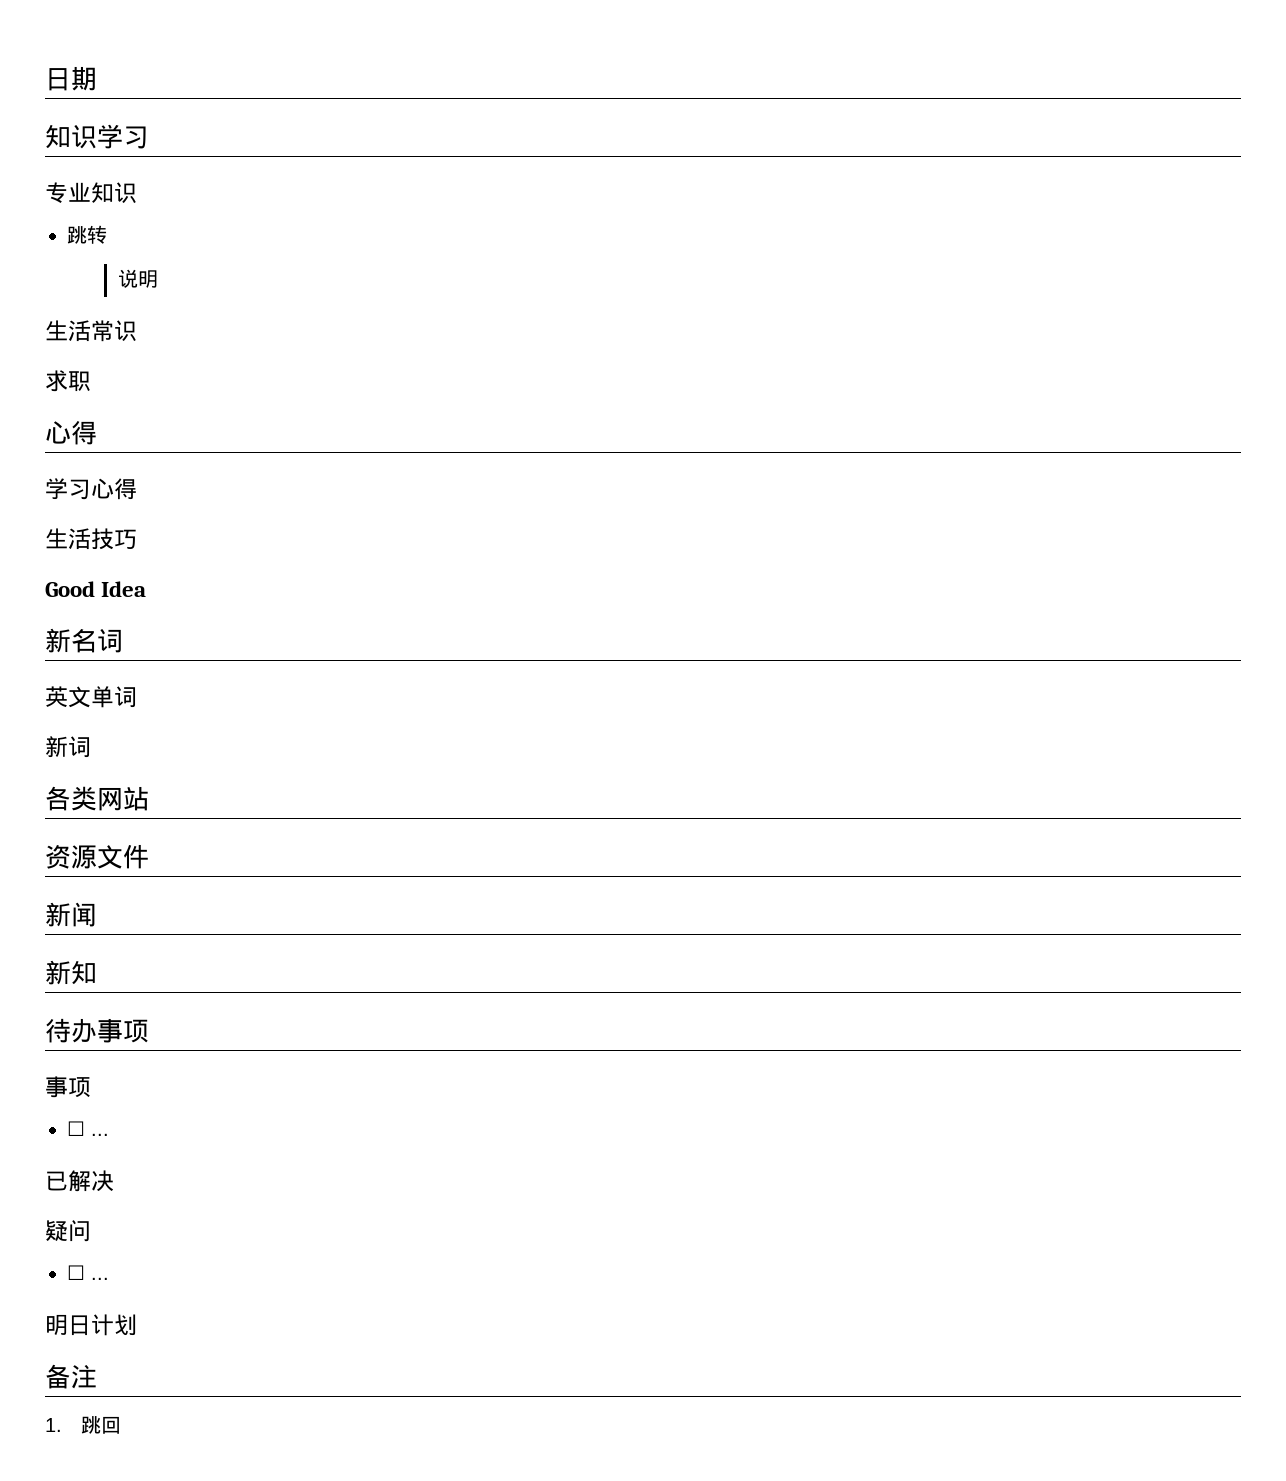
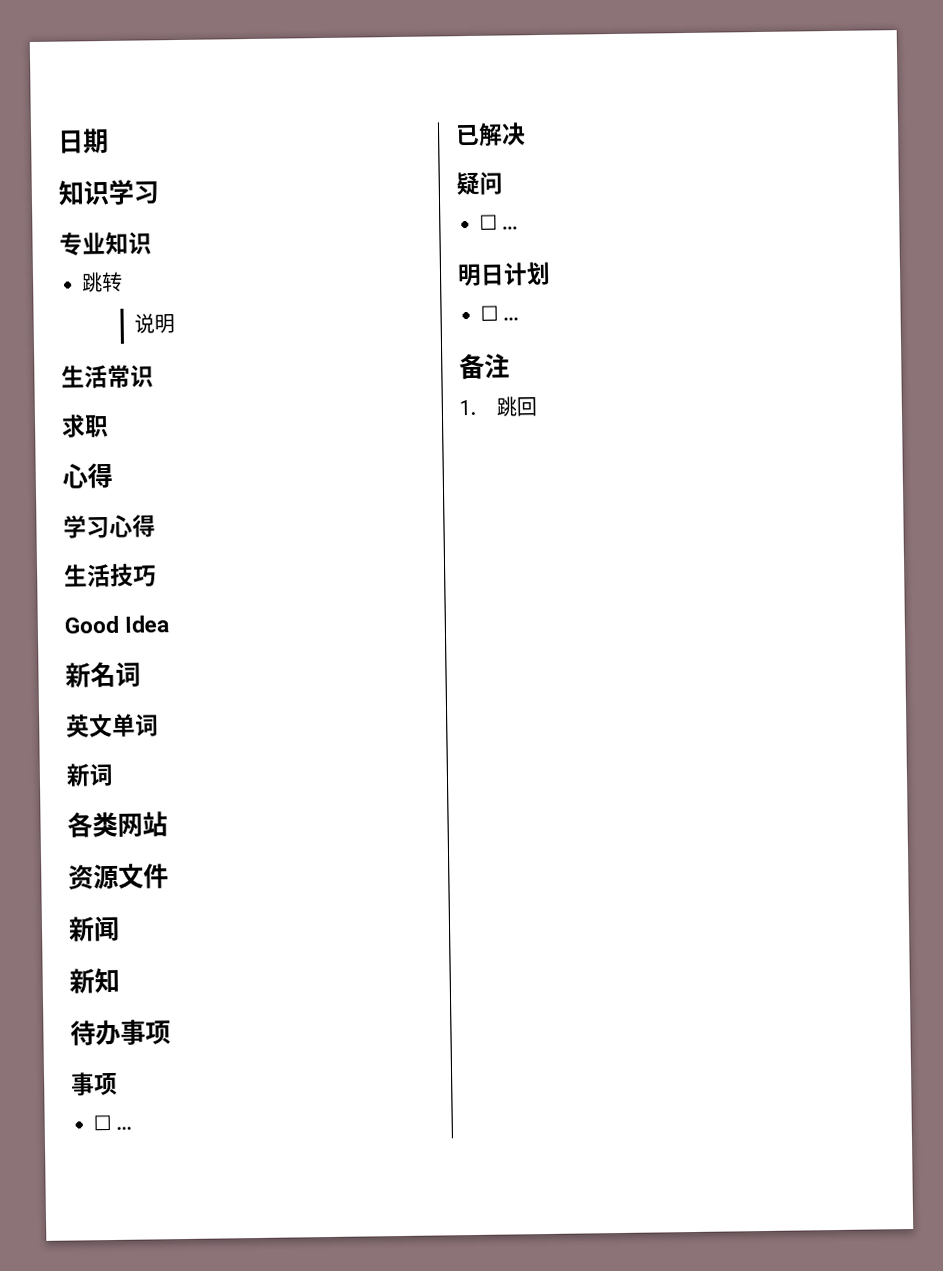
(137, 1325) none -> [480,305,520,321] // ☐ ...

